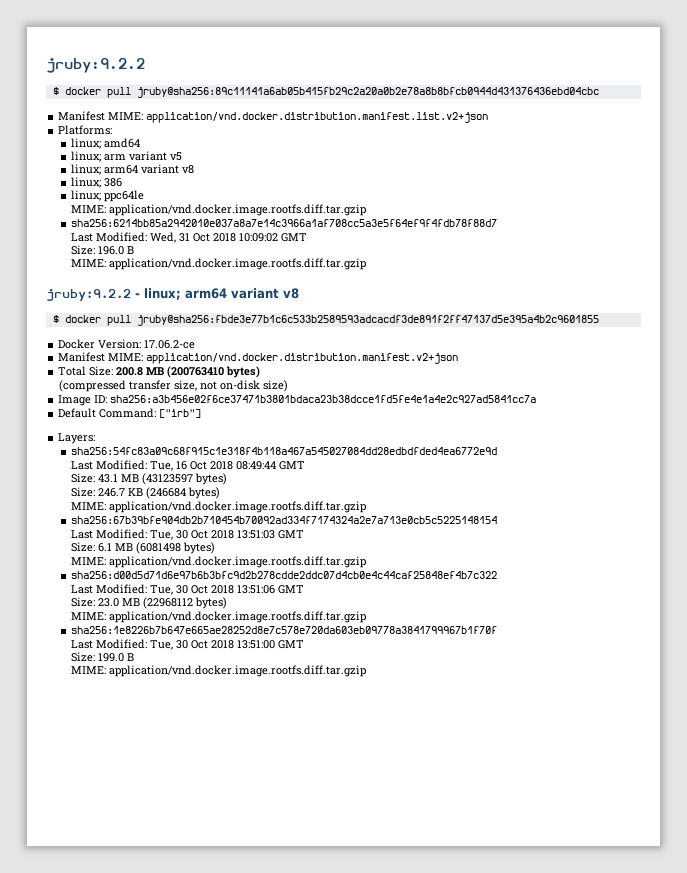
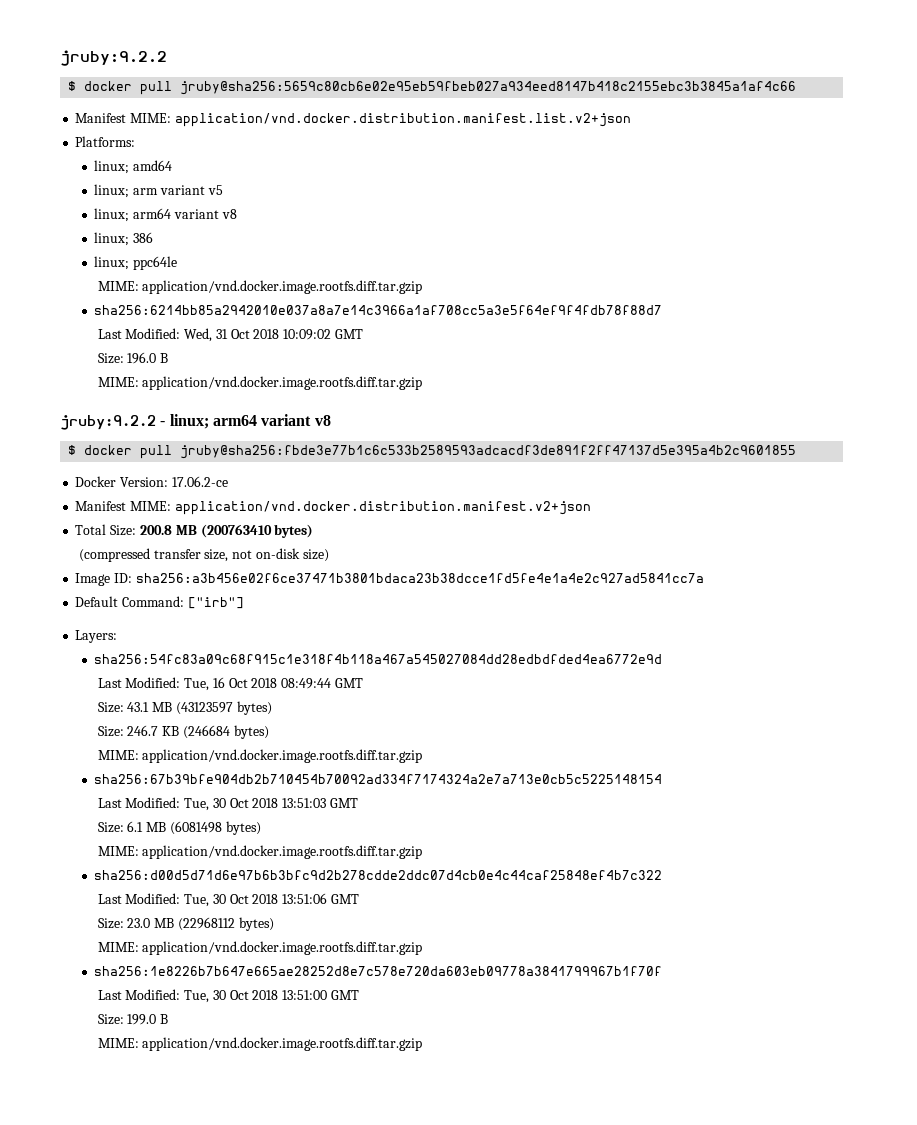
[136,87,599,98] jruby@sha256:89c11141a6ab05b415fb29c2a20a0b2e78a8b8bfcb0944d431376436ebd04cbc -> [180,81,797,95] jruby@sha256:5659c80cb6e02e95eb59fbeb027a934eed8147b418c2155ebc3b3845a1af4c66

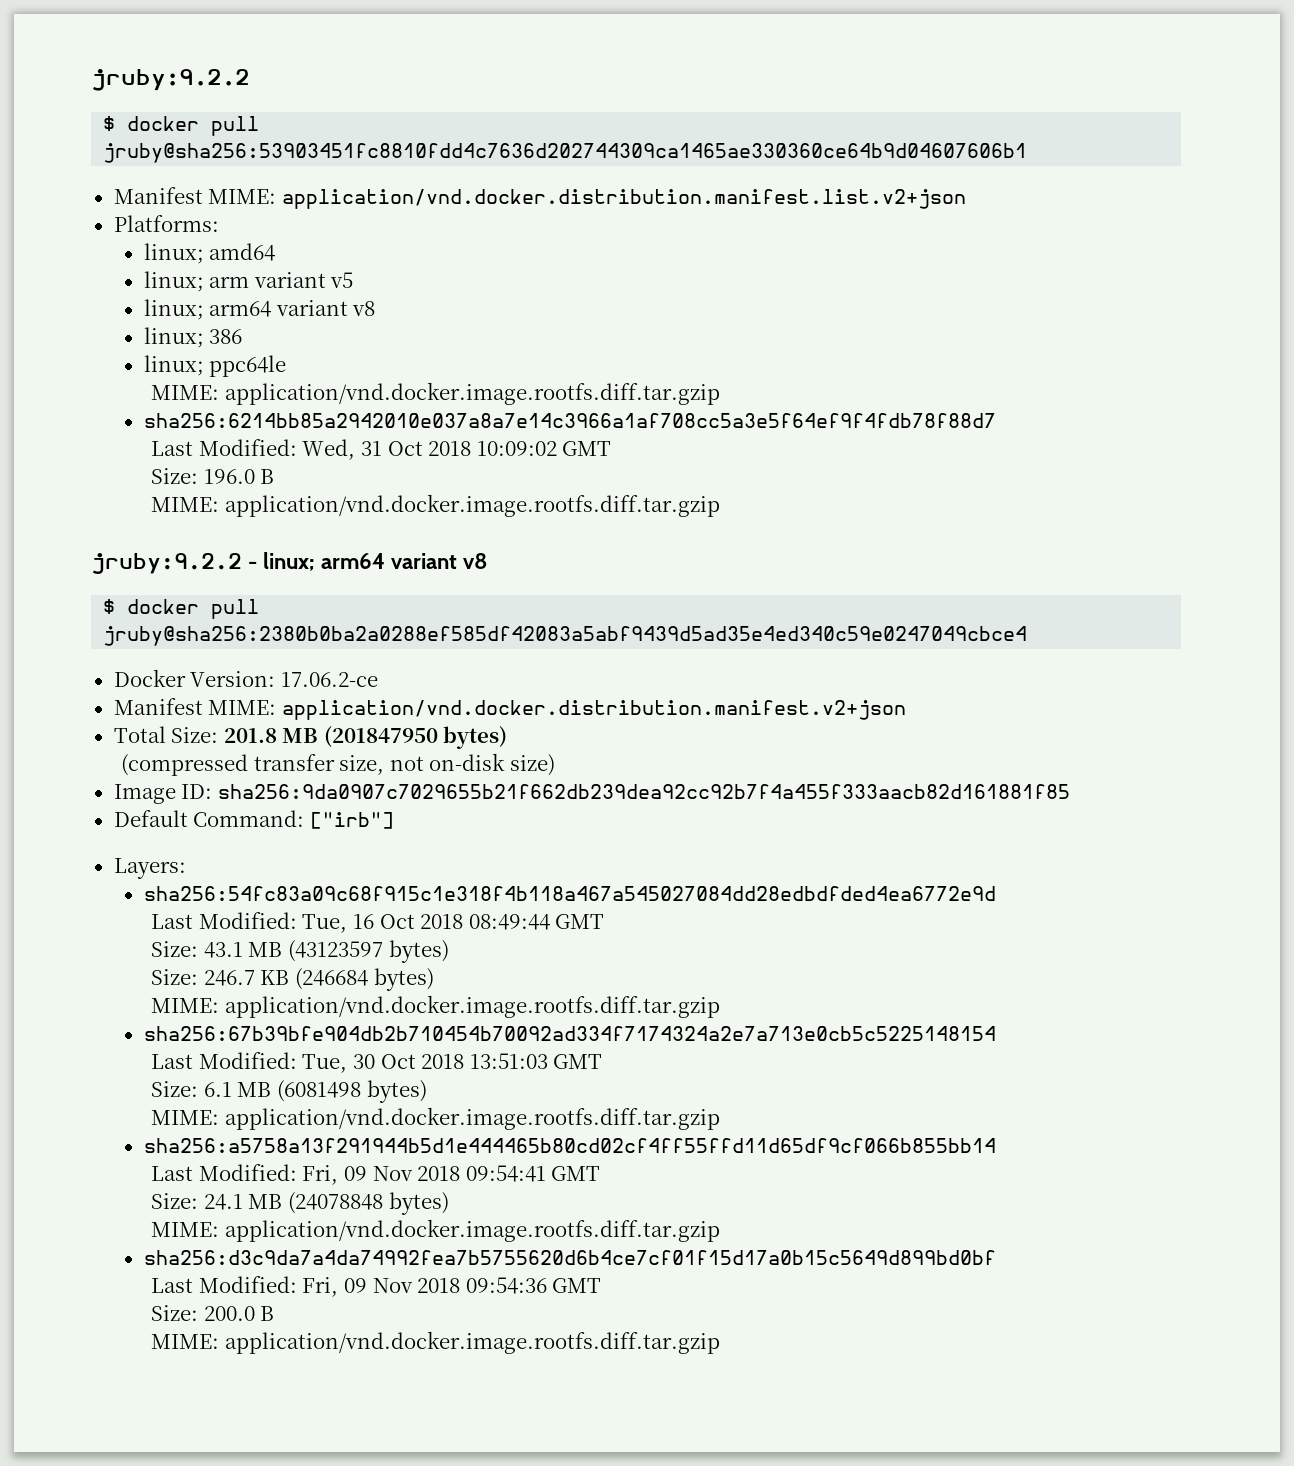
[180,81,797,95] jruby@sha256:5659c80cb6e02e95eb59fbeb027a934eed8147b418c2155ebc3b3845a1af4c66 -> [103,143,1028,163] jruby@sha256:53903451fc8810fdd4c7636d202744309ca1465ae330360ce64b9d04607606b1
[180,445,797,459] jruby@sha256:fbde3e77b1c6c533b2589593adcacdf3de891f2ff47137d5e395a4b2c9601855 -> [103,626,1028,646] jruby@sha256:2380b0ba2a0288ef585df42083a5abf9439d5ad35e4ed340c59e0247049cbce4
[139,524,272,538] 200.8 MB (200763410 -> [223,726,438,748] 201.8 MB (201847950
[135,573,704,583] sha256:a3b456e02f6ce37471b3801bdaca23b38dcce1fd5fe4e1a4e2c927ad5841cc7a -> [217,784,1070,799] sha256:9da0907c7029655b21f662db239dea92cc92b7f4a455f333aacb82d161881f85
[94,870,663,880] [97,893,359,907] [97,917,274,931] [97,941,423,955] [94,966,663,976] [97,989,359,1003] [97,1014,157,1025] sha256:d00d5d71d6e97b6b3bfc9d2b278cdde2ddc07d4cb0e4c44caf25848ef4b7c322 // Last Modified: Tue, 30 Oct 2018 13:51:06 GMT // Size: 23.0 MB (22968112 bytes) // MIME: application/vnd.docker.image.rootfs.diff.tar.gzip // sha256:1e8226b7b647e665ae28252d8e7c578e720da603eb09778a3841799967b1f70f // Last Modified: Tue, 30 Oct 2018 13:51:00 GMT // Size: 199.0 -> [143,1138,996,1153] [151,1164,601,1185] [151,1192,449,1215] [151,1219,720,1242] [143,1250,996,1265] [151,1276,602,1297] [151,1305,255,1321] sha256:a5758a13f291944b5d1e444465b80cd02cf4ff55ffd11d65df9cf066b855bb14 // Last Modified: Fri, 09 Nov 2018 09:54:41 GMT // Size: 24.1 MB (24078848 bytes) // MIME: application/vnd.docker.image.rootfs.diff.tar.gzip // sha256:d3c9da7a4da74992fea7b5755620d6b4ce7cf01f15d17a0b15c5649d899bd0bf // Last Modified: Fri, 09 Nov 2018 09:54:36 GMT // Size: 200.0

